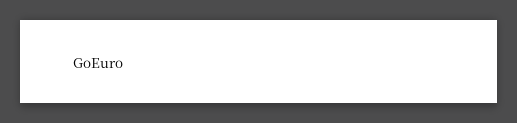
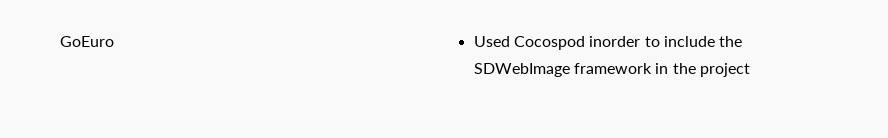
(123, 63) none -> [473,36,743,50] [473,63,750,77] // Used Cocospod inorder to include the SDWebImage framework in the project

